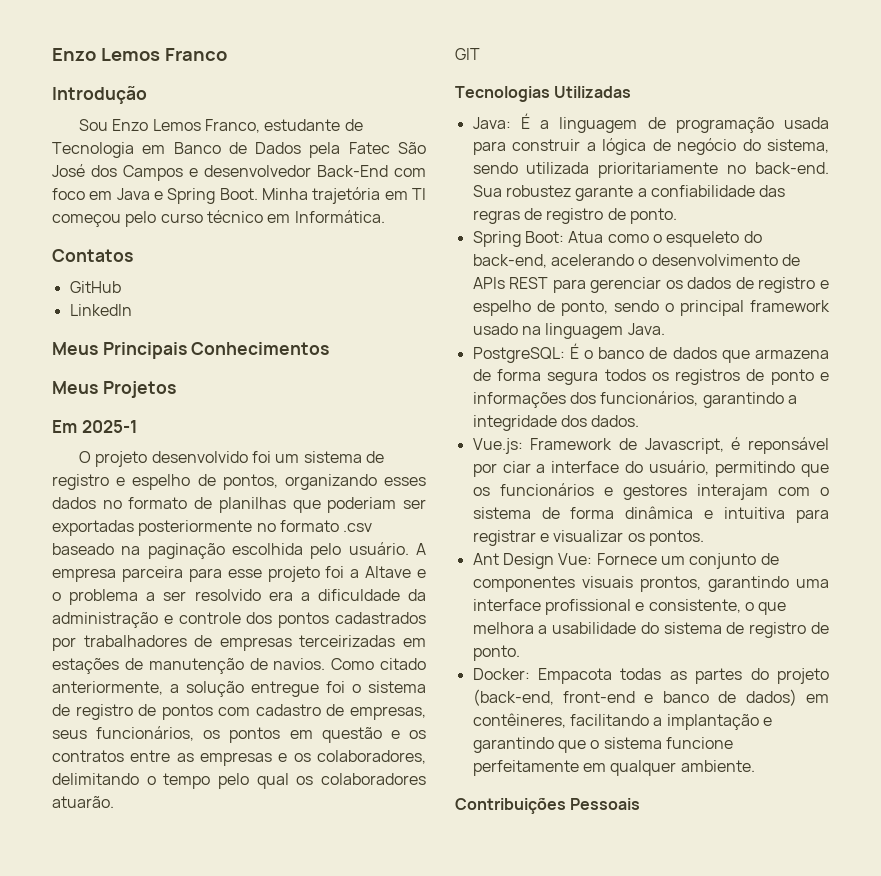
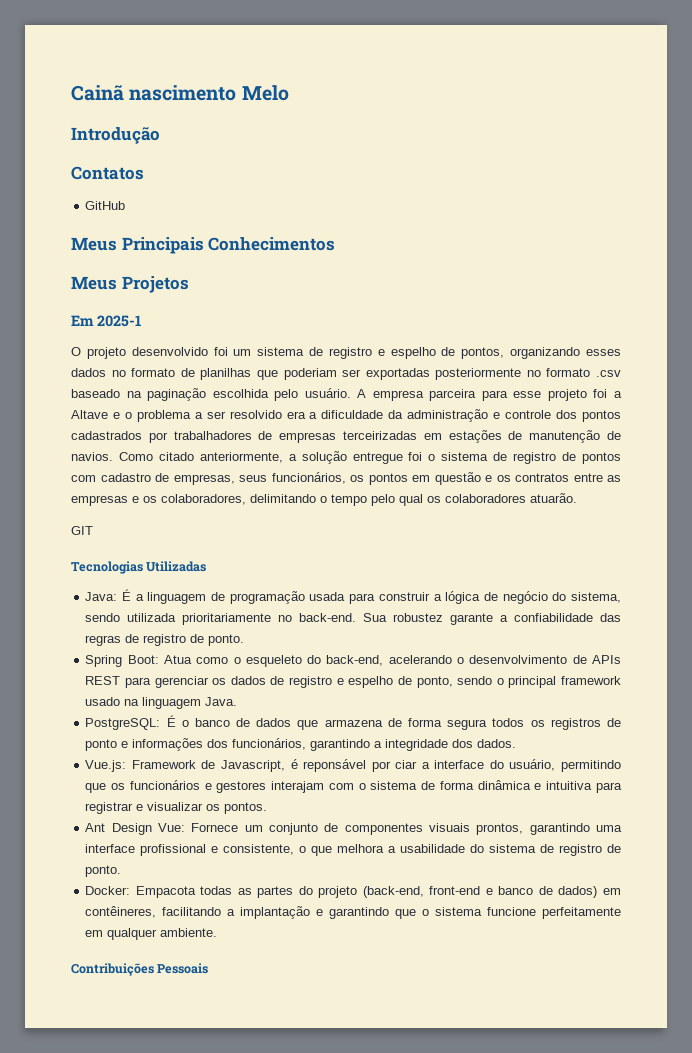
[52,48,227,61] [52,86,147,104] [78,119,363,133] [52,142,426,158] [52,164,426,181] [52,187,426,204] [52,210,385,227] Enzo Lemos Franco // Introdução // Sou Enzo Lemos Franco, estudante de Tecnologia em Banco de Dados pela Fatec São José dos Campos e desenvolvedor Back‑End com foco em Java e Spring Boot. Minha trajetória em TI começou pelo curso técnico em Informática. -> [71,85,289,101] [71,127,160,144] Cainã nascimento Melo // Introdução
[69,304,132,316] // LinkedIn -> (126, 205) none

